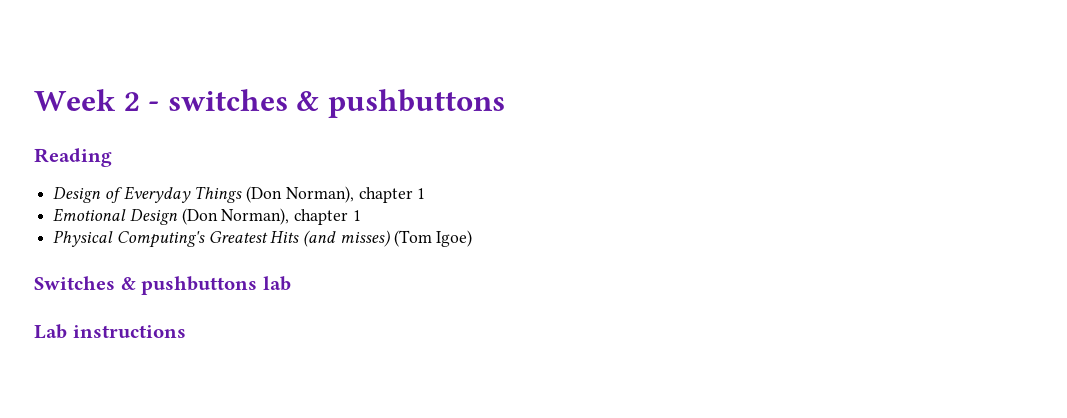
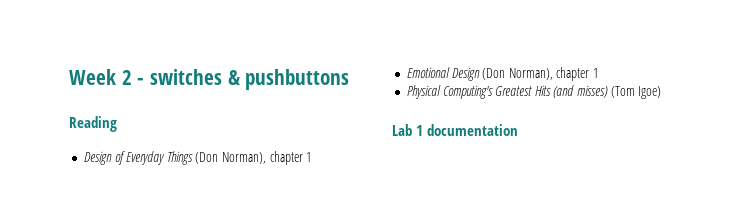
[34,276,291,295] // Switches & pushbuttons lab -> (662, 92) none
[72,325,186,338] instructions -> [416,124,519,136] 1 documentation

